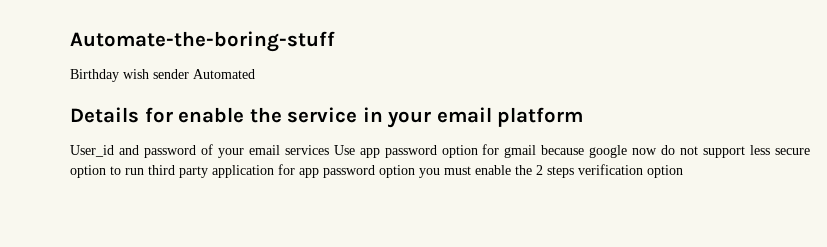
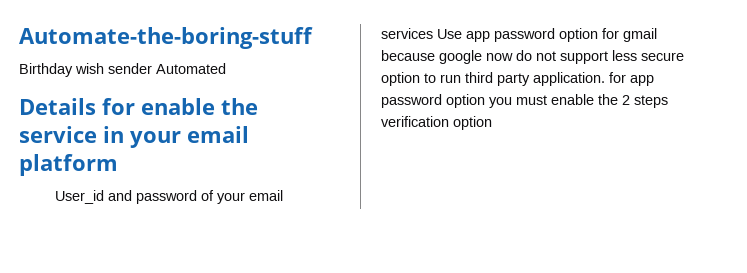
[212,165,274,178] application -> [533,72,605,86] application.

